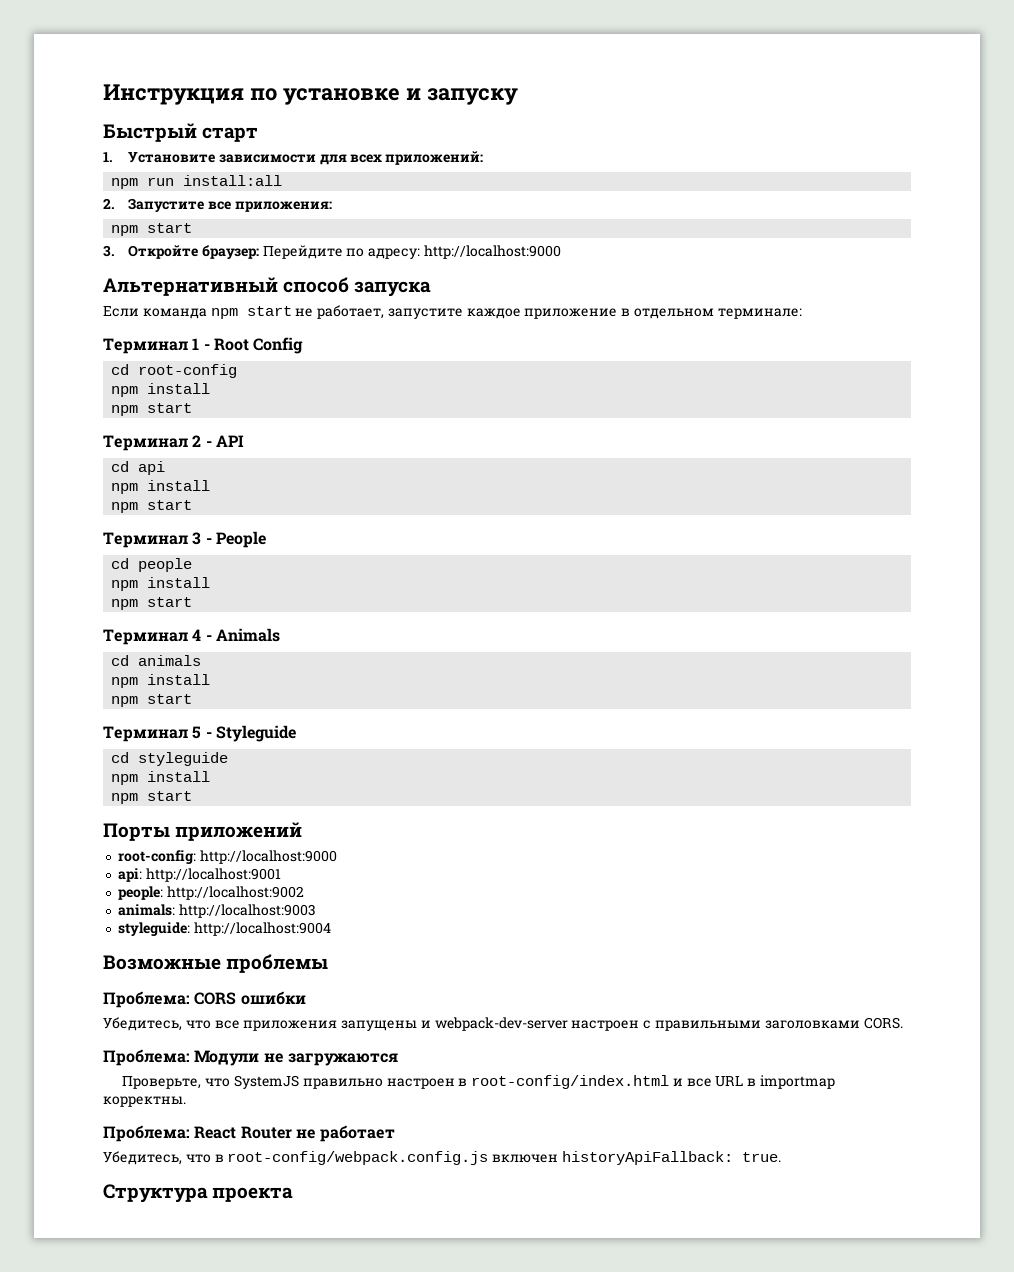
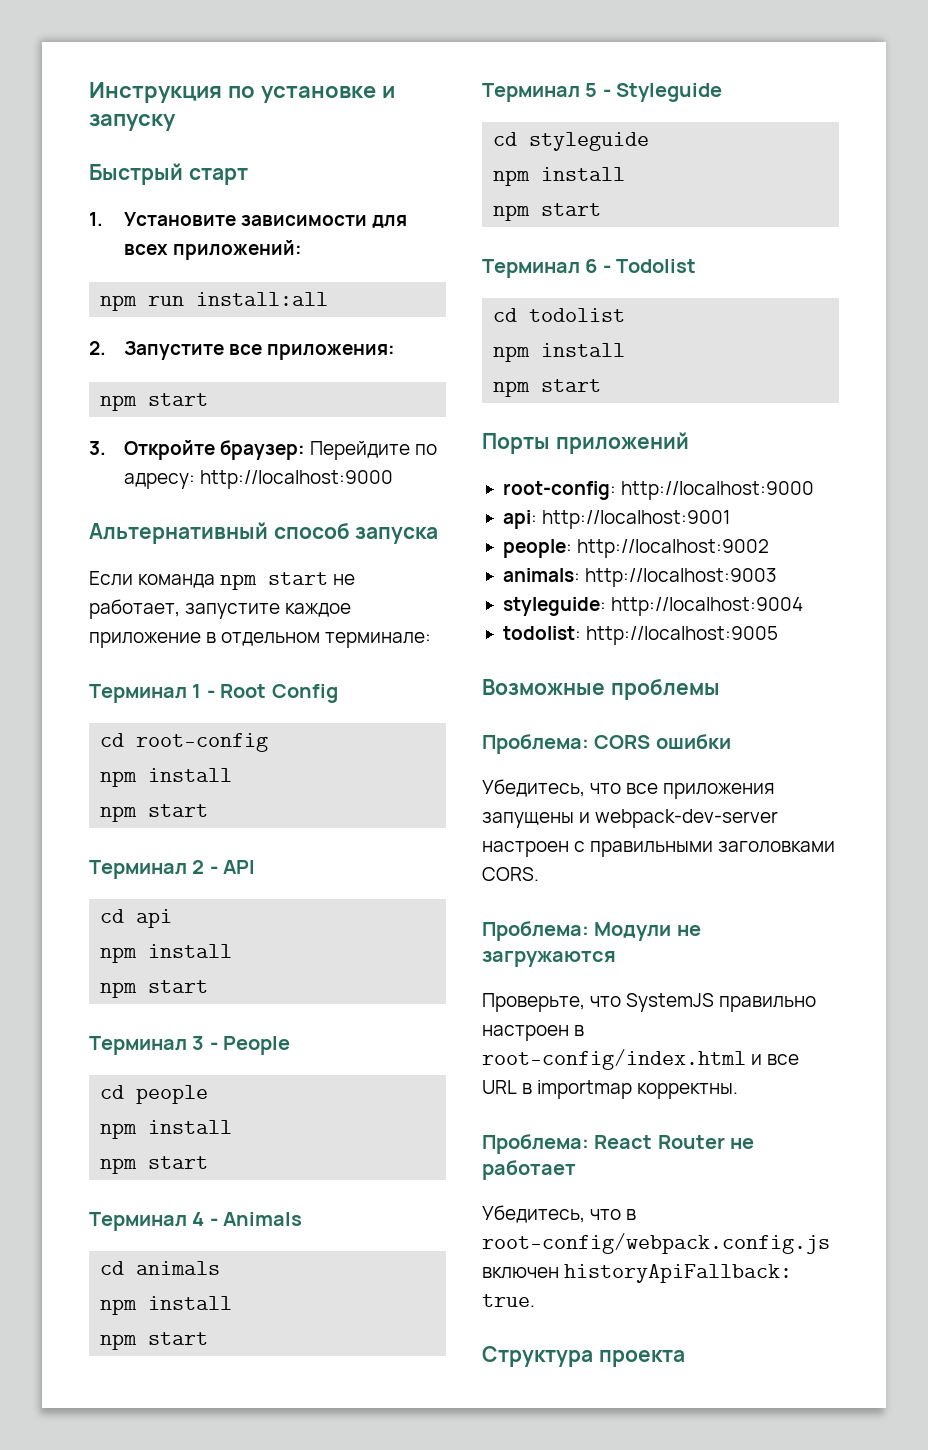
(193, 796) none -> [482,259,697,278] [493,308,626,322] [493,343,626,362] [493,379,602,397] // Терминал 6 - Todolist // cd todolist // npm install // npm start
(332, 929) none -> [502,626,779,645] // todolist: http://localhost:9005

